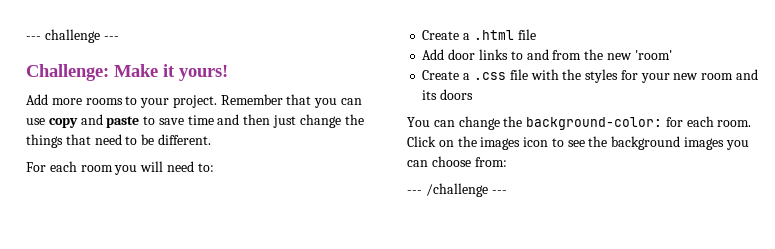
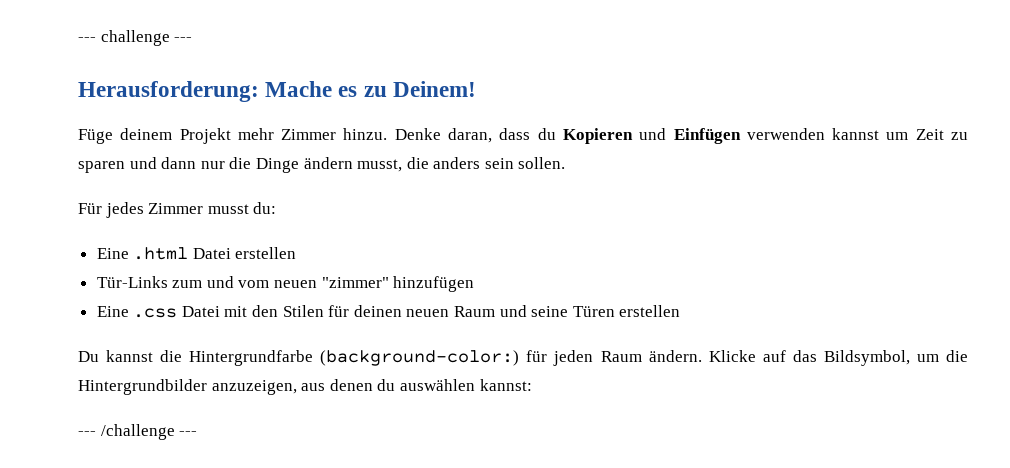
[26,64,228,81] [26,94,363,108] [26,114,364,128] [26,134,211,148] [26,161,214,175] [422,29,536,40] [422,49,672,60] [422,69,758,83] [422,89,474,100] [407,116,752,130] [407,136,749,150] [407,156,507,167] Challenge: Make it yours! // Add more rooms to your project. Remember that you can use copy and paste to save time and then just change the things that need to be different. // For each room you will need to: // Create a .html file // Add door links to and from the new 'room' // Create a .css file with the styles for your new room and its doors // You can change the background-color: for each room. Click on the images icon to see the background images you can choose from: -> [78,81,476,102] [78,128,968,144] [78,157,566,173] [78,202,277,218] [96,247,297,260] [96,276,475,292] [96,305,681,318] [78,350,968,366] [78,379,532,395] Herausforderung: Mache es zu Deinem! // Füge deinem Projekt mehr Zimmer hinzu. Denke daran, dass du Kopieren und Einfügen verwenden kannst um Zeit zu sparen und dann nur die Dinge ändern musst, die anders sein sollen. // Für jedes Zimmer musst du: // Eine .html Datei erstellen // Tür-Links zum und vom neuen "zimmer" hinzufügen // Eine .css Datei mit den Stilen für deinen neuen Raum und seine Türen erstellen // Du kannst die Hintergrundfarbe (background-color:) für jeden Raum ändern. Klicke auf das Bildsymbol, um die Hintergrundbilder anzuzeigen, aus denen du auswählen kannst:

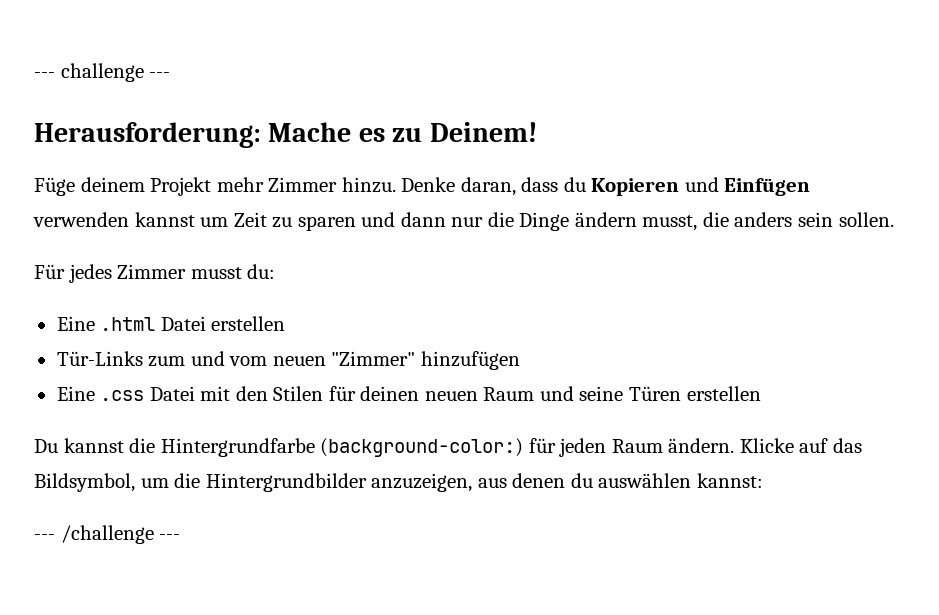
[321,277,389,288] "zimmer" -> [331,351,416,366] "Zimmer"

